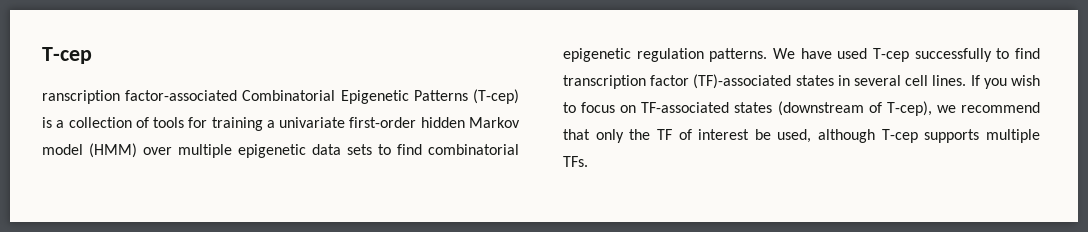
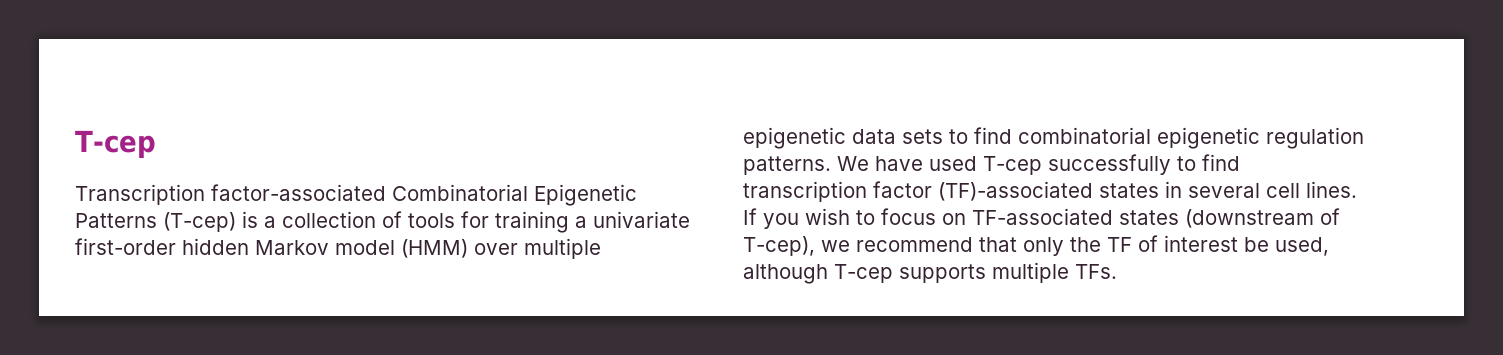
[42,90,120,104] ranscription -> [75,184,205,205] Transcription

